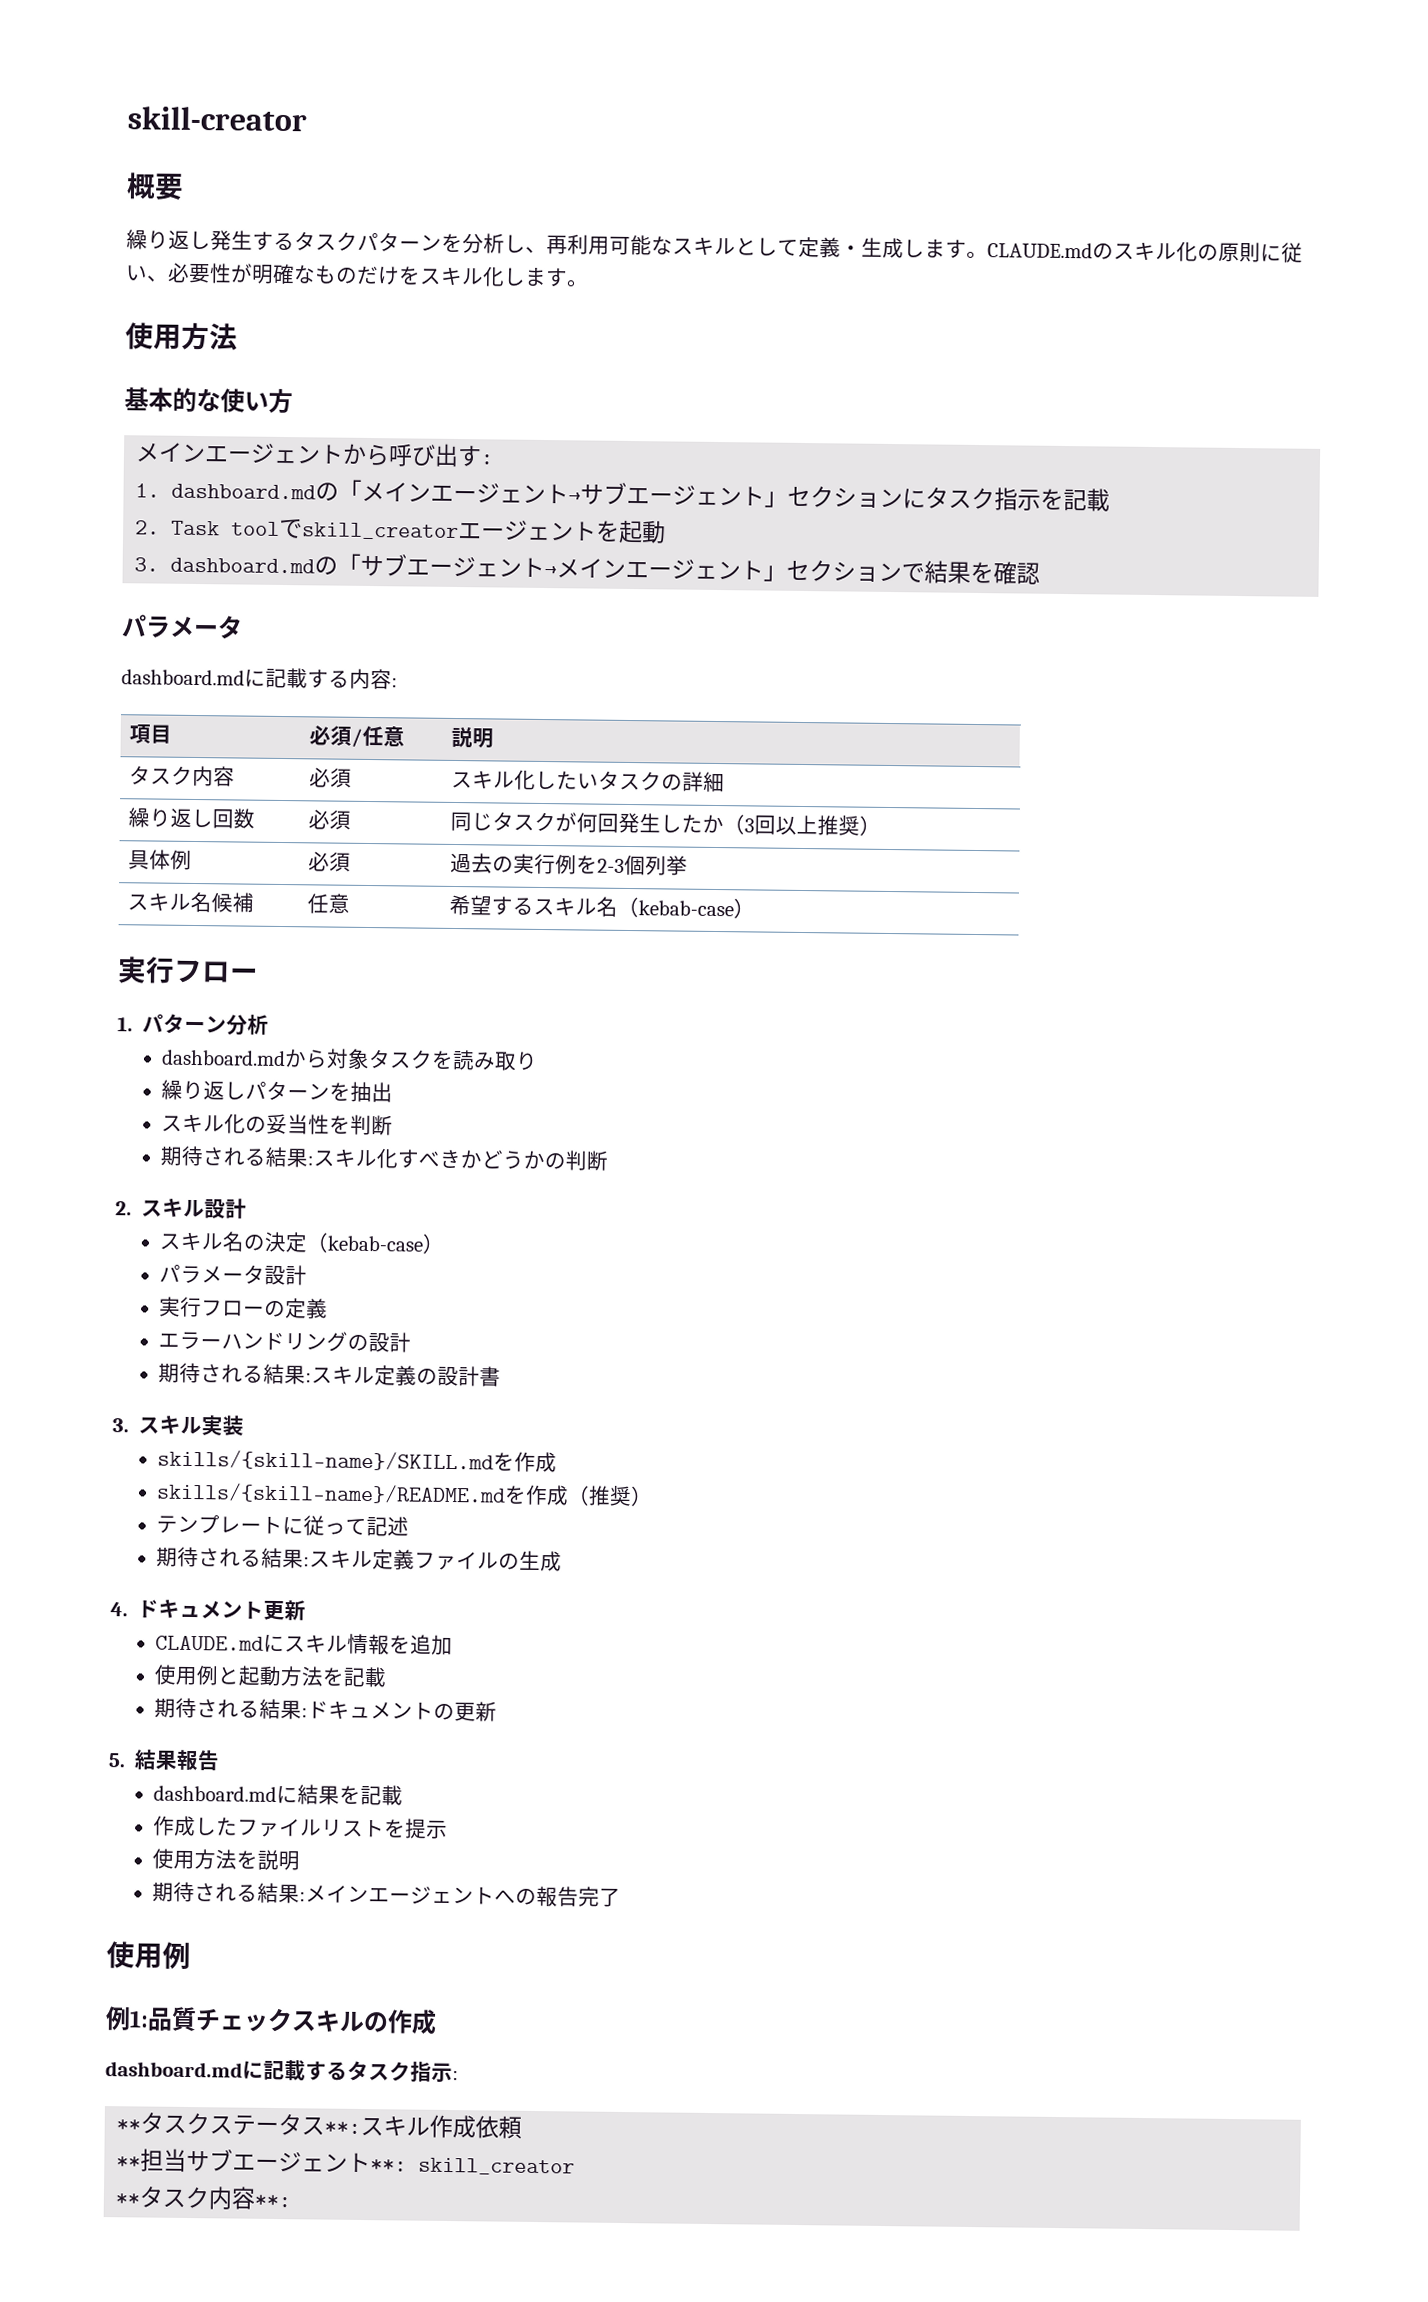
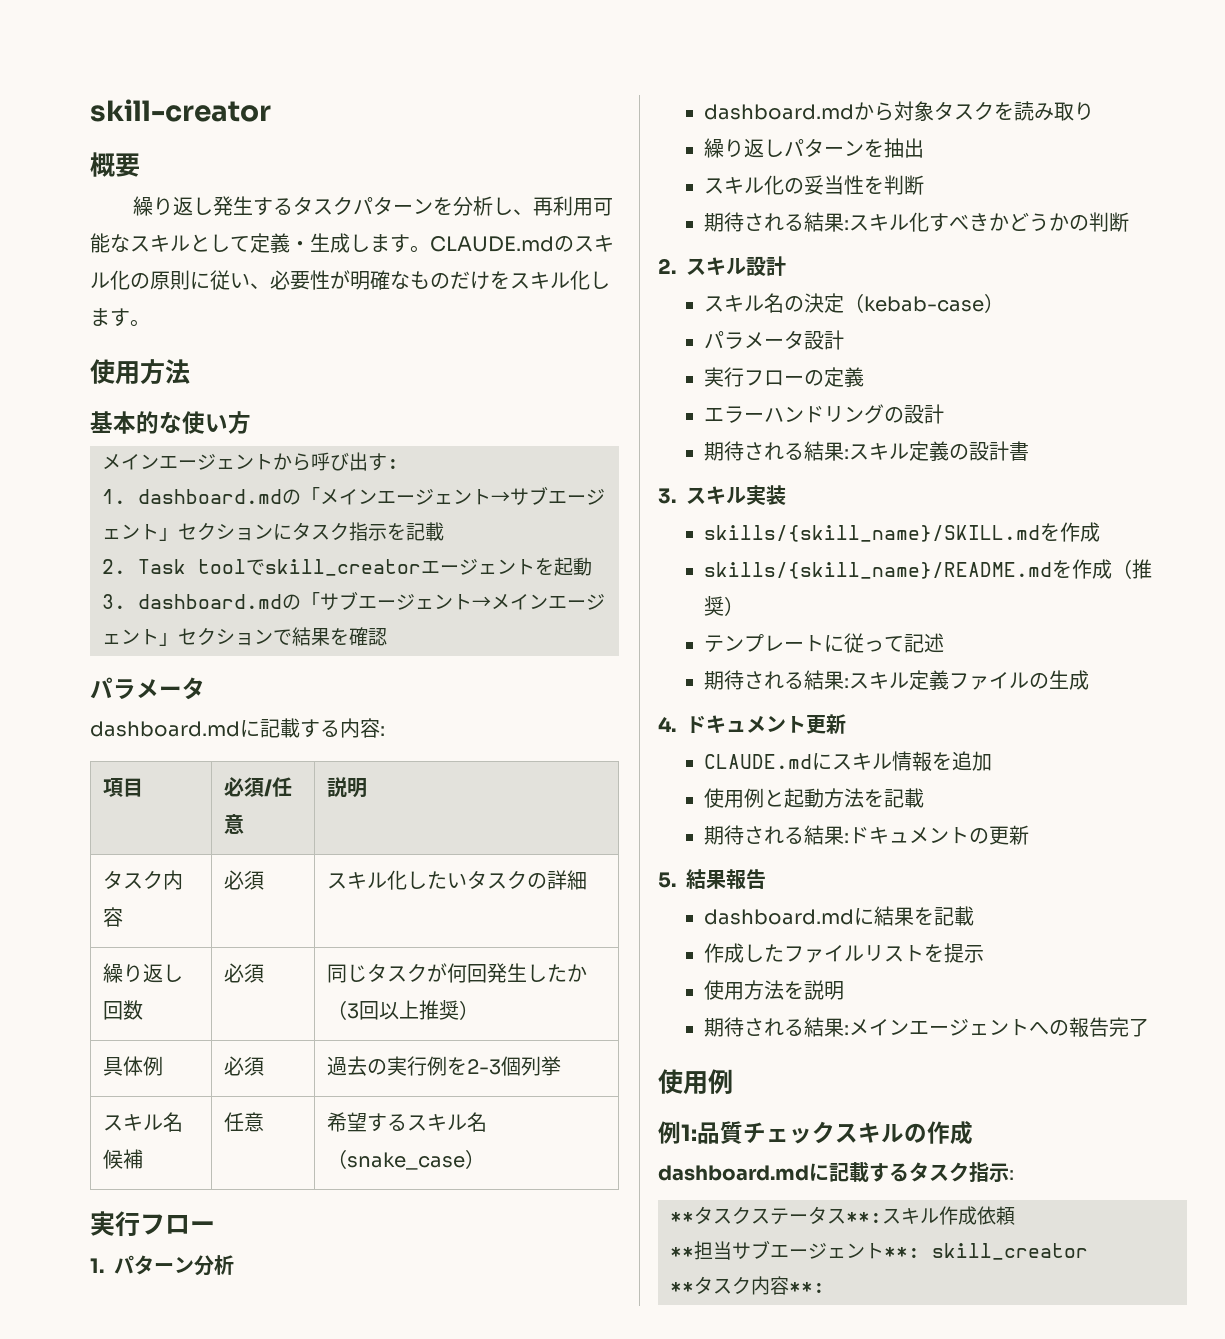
[637,900,734,917] kebab-case -> [346,1152,465,1170] snake_case
[157,1449,495,1472] skills/{skill-name}/SKILL.md -> [704,525,1041,542] skills/{skill_name}/SKILL.md
[156,1482,507,1505] skills/{skill-name}/README.md -> [704,562,1053,579] skills/{skill_name}/README.md

